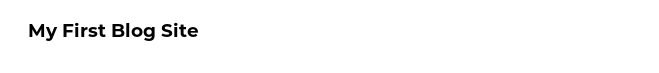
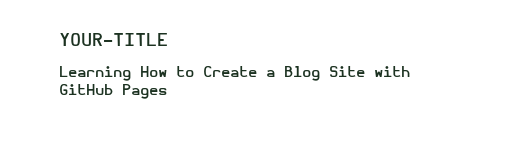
[28,22,199,41] My First Blog Site -> [59,33,168,46] [59,66,410,81] [59,84,167,99] YOUR-TITLE // Learning How to Create a Blog Site with GitHub Pages

